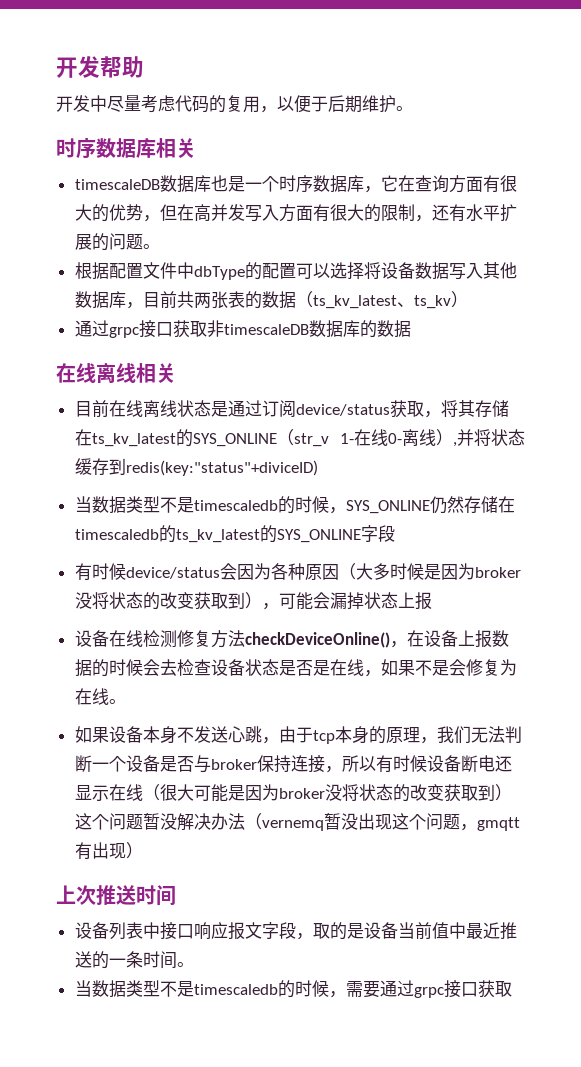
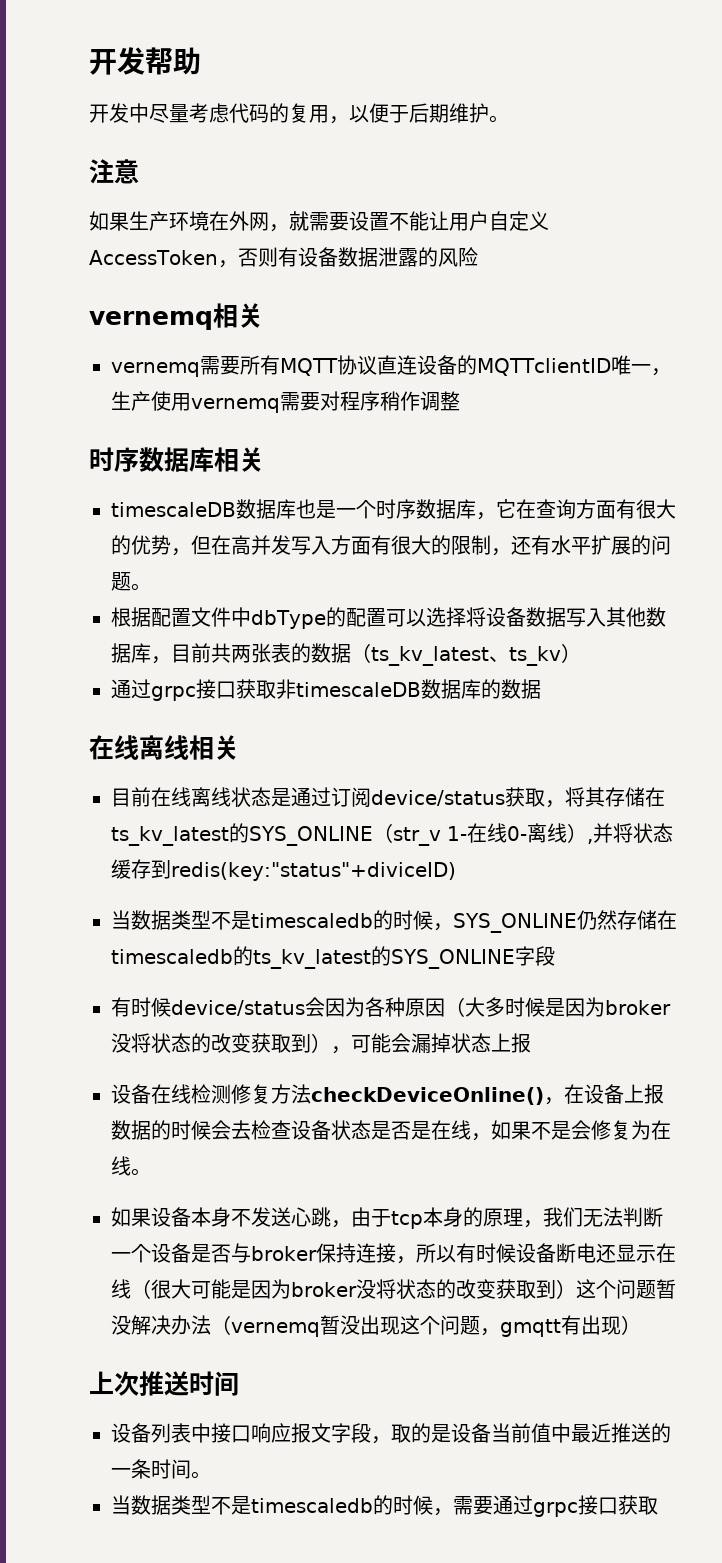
(413, 108) none -> [89,159,139,184] [89,211,549,232] [89,247,478,268] [89,303,263,330] [111,355,671,377] [111,391,460,413] // 注意 // 如果生产环境在外网，就需要设置不能让用户自定义AccessToken，否则有设备数据泄露的风险 // vernemq相关 // vernemq需要所有MQTT协议直连设备的MQTTclientID唯一，生产使用vernemq需要对程序稍作调整

